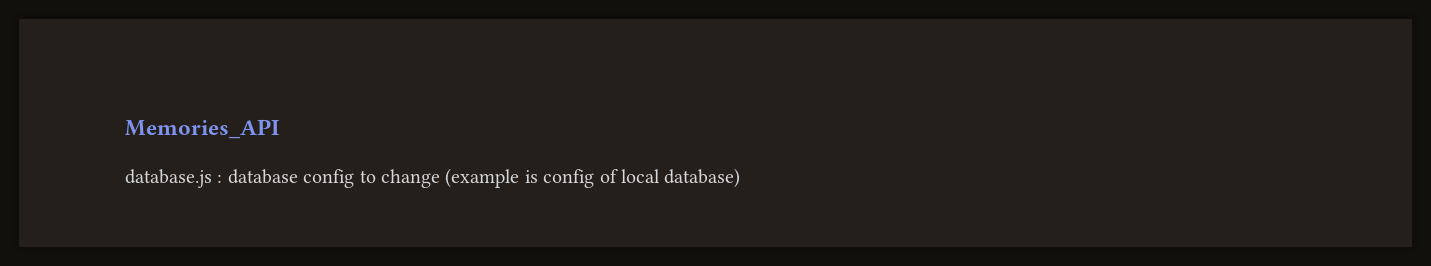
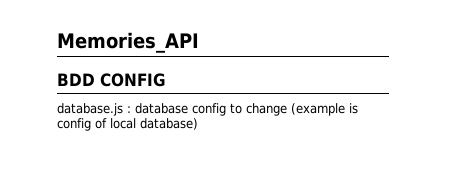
(279, 129) none -> [57,73,166,87] // BDD CONFIG

